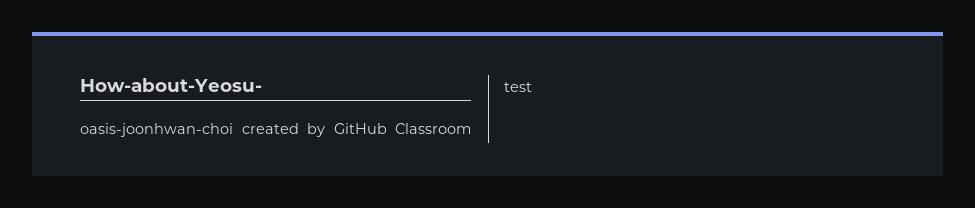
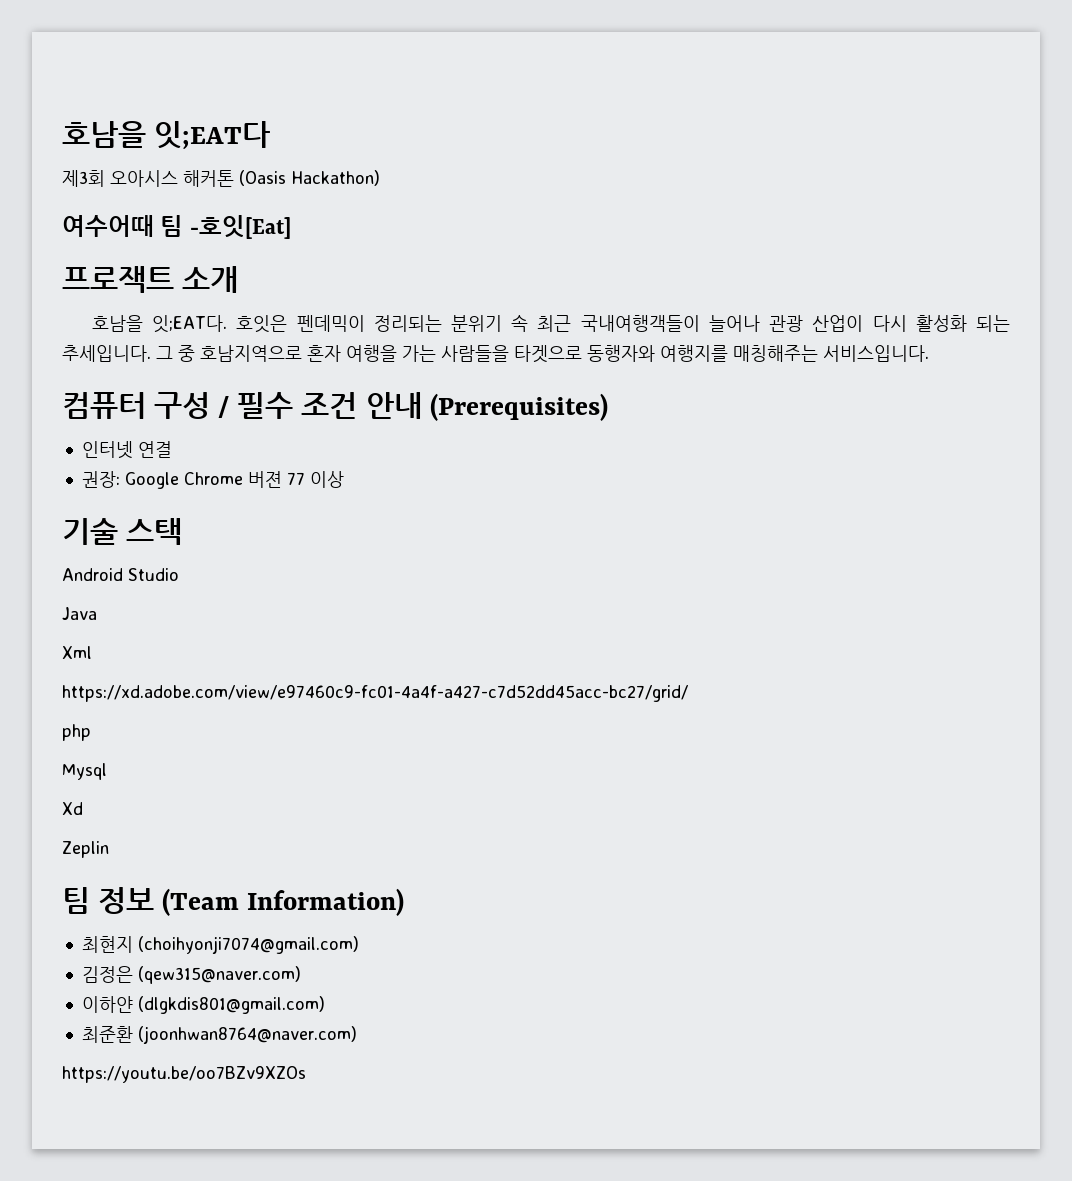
[80,78,262,92] [80,123,471,137] [504,82,532,92] How-about-Yeosu- // oasis-joonhwan-choi created by GitHub Classroom test -> [62,121,271,150] [62,170,380,187] [62,215,291,239] [62,266,239,293] [91,314,1011,333] [62,345,929,363] [62,392,608,421] [81,441,172,459] [81,471,344,489] [62,518,183,545] [62,568,179,581] [62,607,97,620] [62,646,92,659] [62,685,688,702] [62,724,91,741] [62,763,107,780] [62,802,83,815] [62,841,109,858] [62,887,405,916] [81,936,359,954] [81,966,301,984] [81,996,325,1014] [81,1026,357,1044] [62,1066,306,1083] 호남을 잇;EAT다 // 제3회 오아시스 해커톤 (Oasis Hackathon) // 여수어때 팀 -호잇[Eat] // 프로잭트 소개 // 호남을 잇;EAT다. 호잇은 펜데믹이 정리되는 분위기 속 최근 국내여행객들이 늘어나 관광 산업이 다시 활성화 되는 추세입니다. 그 중 호남지역으로 혼자 여행을 가는 사람들을 타겟으로 동행자와 여행지를 매칭해주는 서비스입니다. // 컴퓨터 구성 / 필수 조건 안내 (Prerequisites) // 인터넷 연결 // 권장: Google Chrome 버젼 77 이상 // 기술 스택 // Android Studio // Java // Xml // https://xd.adobe.com/view/e97460c9-fc01-4a4f-a427-c7d52dd45acc-bc27/grid/ // php // Mysql // Xd // Zeplin // 팀 정보 (Team Information) // 최현지 (choihyonji7074@gmail.com) // 김정은 (qew315@naver.com) // 이하얀 (dlgkdis801@gmail.com) // 최준환 (joonhwan8764@naver.com) // https://youtu.be/oo7BZv9XZOs

